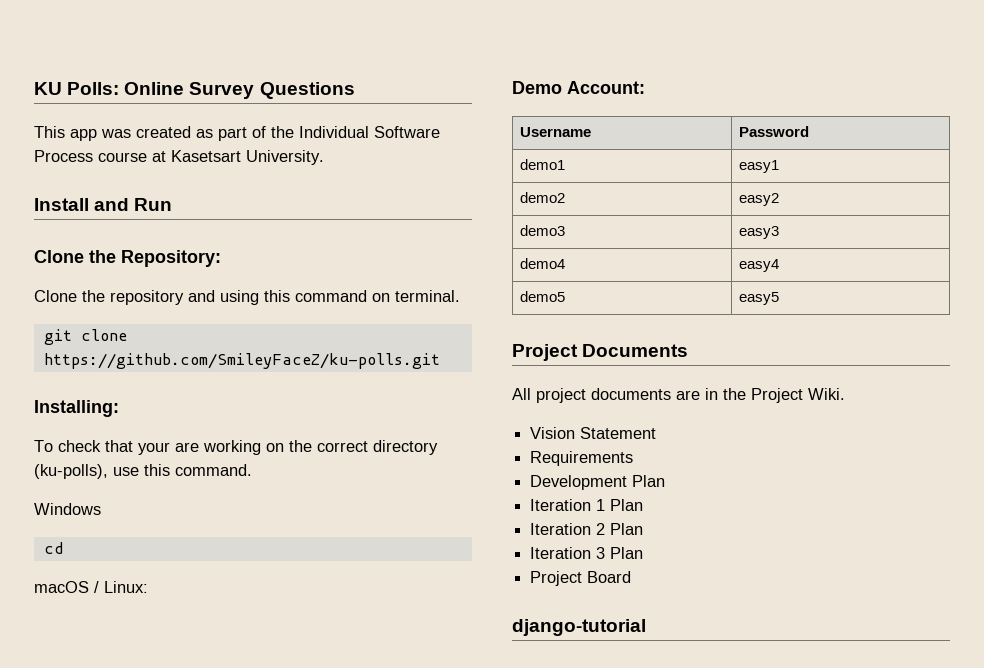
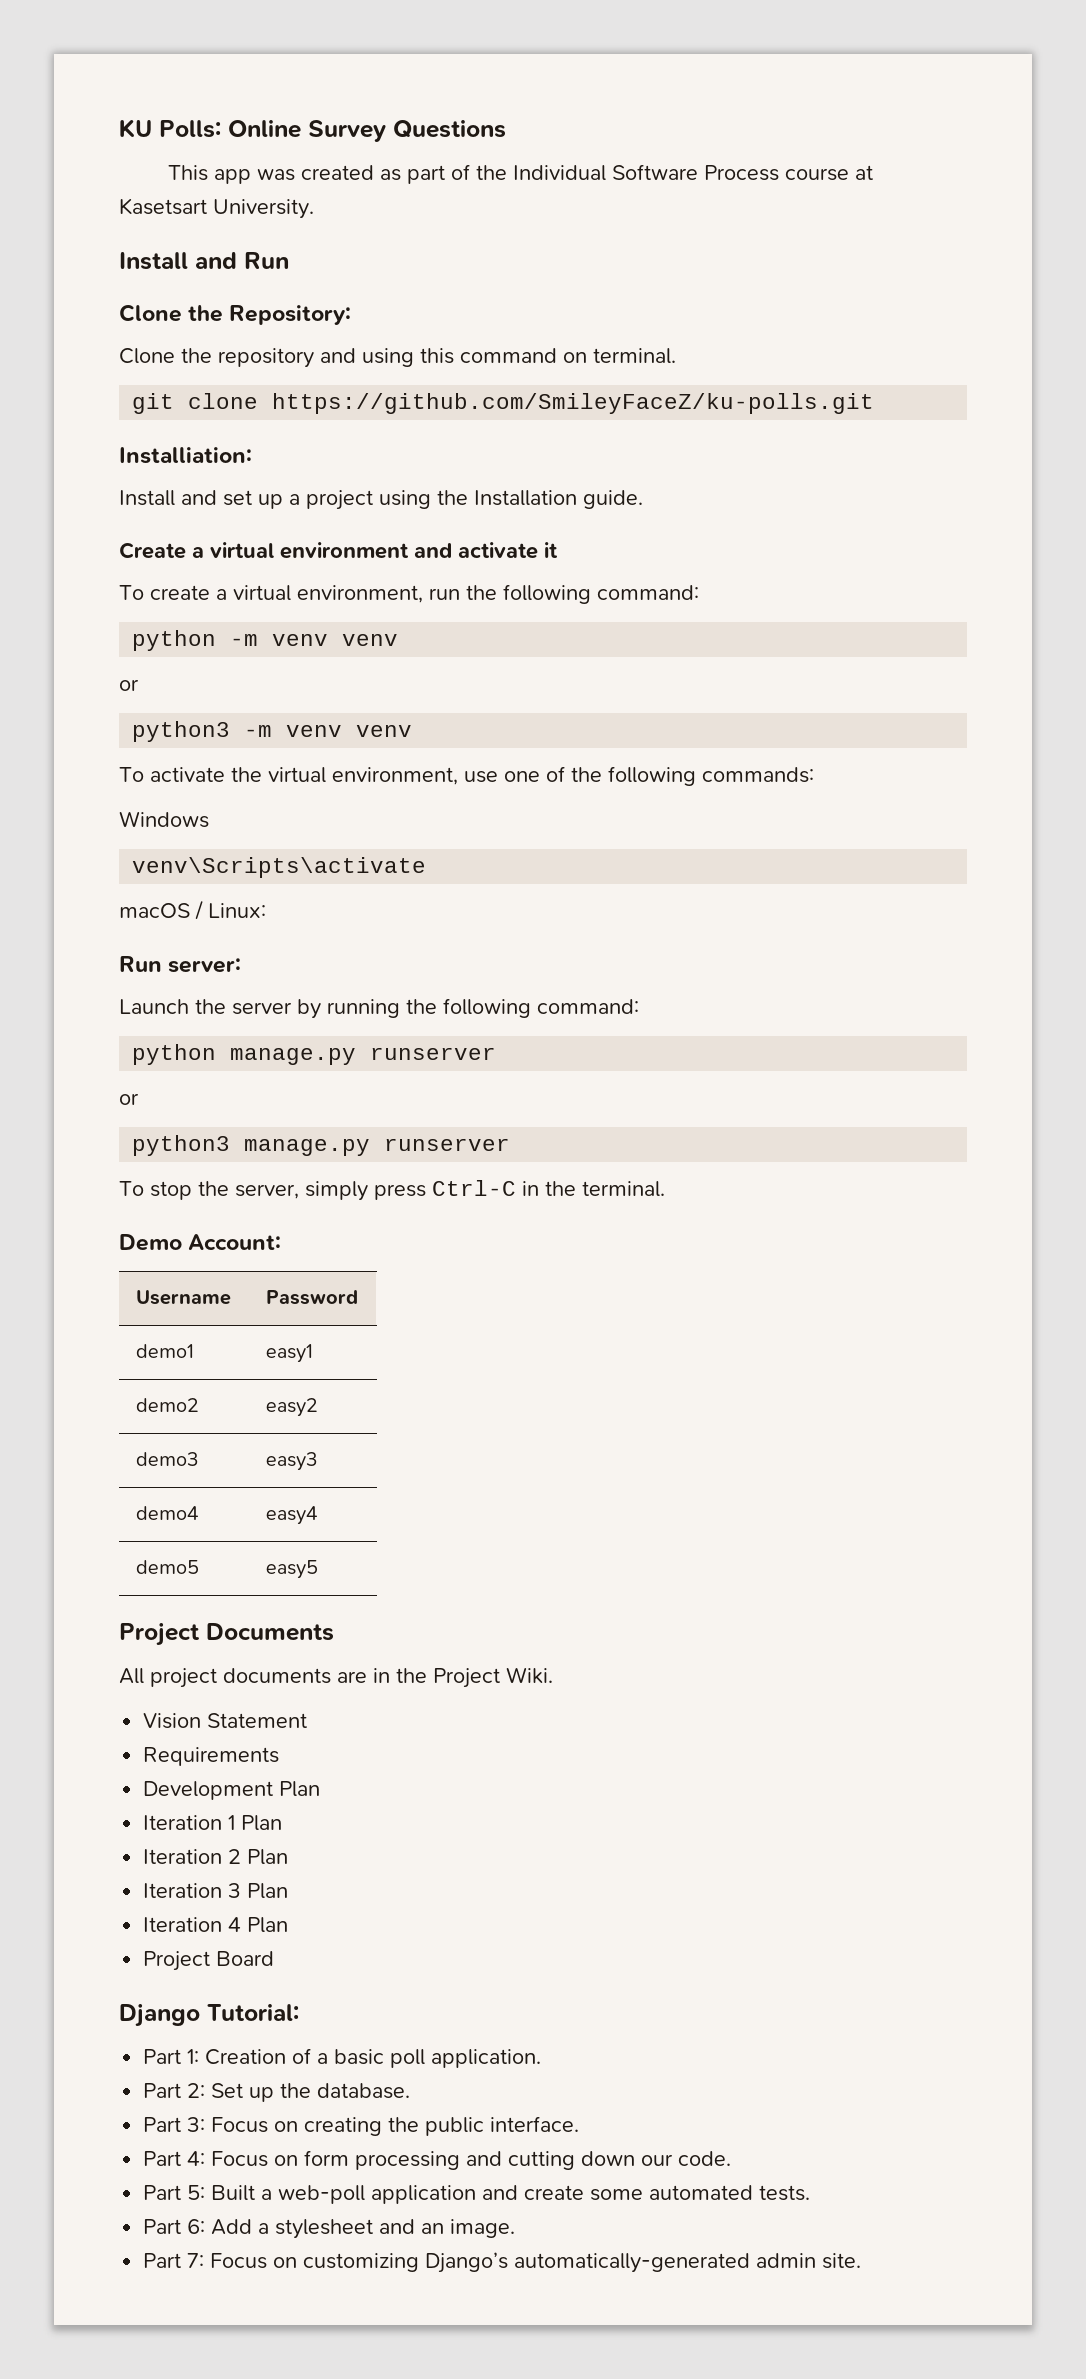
[34,400,119,417] [34,440,438,455] [34,464,252,479] Installing: // To check that your are working on the correct directory (ku-polls), use this command. -> [119,447,252,464] [119,490,643,510] [119,542,558,559] [119,584,699,604] [132,630,399,651] [119,679,139,691] [132,721,413,742] [119,766,814,786] Installiation: // Install and set up a project using the Installation guide. // Create a virtual environment and activate it // To create a virtual environment, run the following command: // python -m venv venv // or // python3 -m venv venv // To activate the virtual environment, use one of the following commands:
[43,542,63,554] cd -> [132,857,427,878] venv\Scripts\activate
(148, 587) none -> [119,956,242,973] [119,998,639,1019] [132,1044,497,1065] [119,1093,139,1105] [132,1135,511,1156] [119,1180,665,1201] // Run server: // Launch the server by running the following command: // python manage.py runserver // or // python3 manage.py runserver // To stop the server, simply press Ctrl-C in the terminal.
(644, 553) none -> [143,1917,289,1933] // Iteration 4 Plan
[512,619,646,636] django-tutorial -> [119,2004,299,2027] [143,2048,542,2068] [143,2083,411,2102] [143,2116,580,2136] [143,2150,732,2170] [143,2185,811,2204] [143,2219,516,2239] [143,2252,862,2273] Django Tutorial: // Part 1: Creation of a basic poll application. // Part 2: Set up the database. // Part 3: Focus on creating the public interface. // Part 4: Focus on form processing and cutting down our code. // Part 5: Built a web-poll application and create some automated tests. // Part 6: Add a stylesheet and an image. // Part 7: Focus on customizing Django’s automatically-generated admin site.

